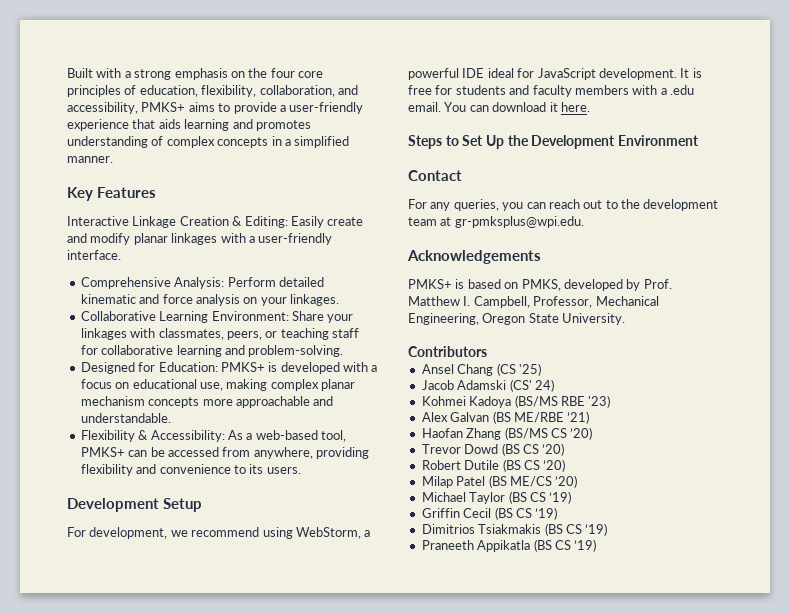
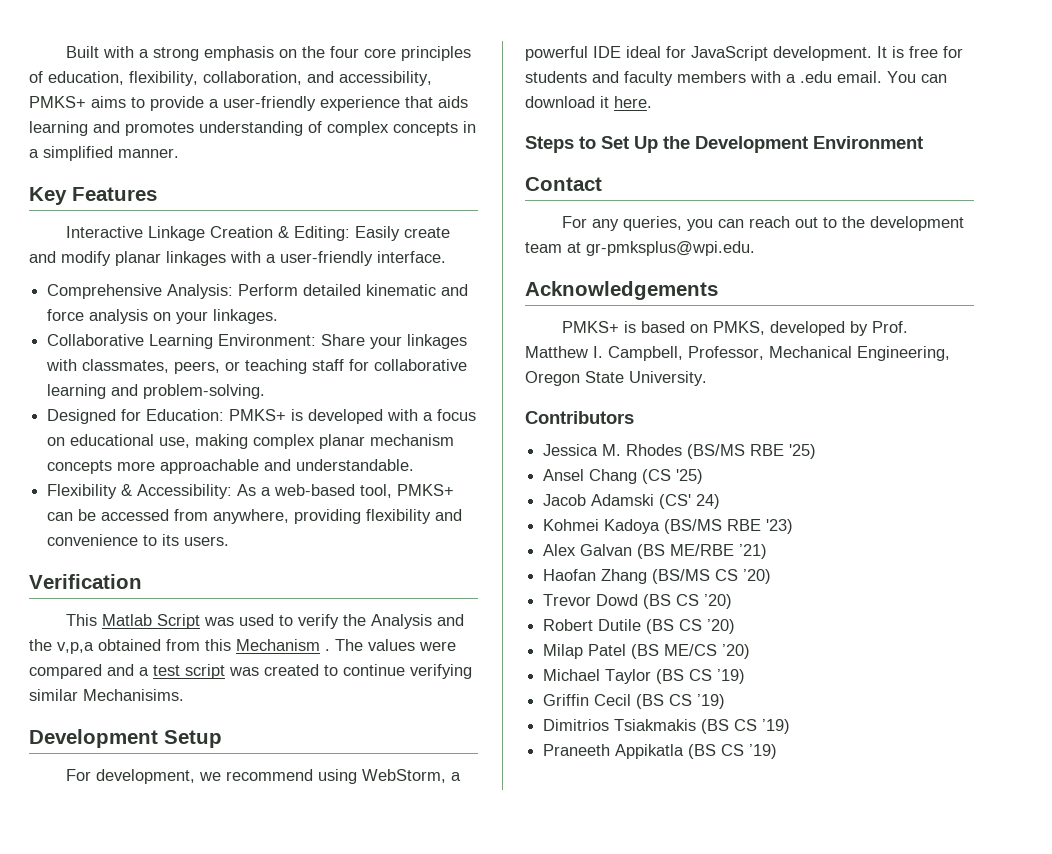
(301, 470) none -> [29,574,142,589] [65,614,464,629] [29,639,456,654] [29,664,472,679] [29,689,184,701] // Verification // This Matlab Script was used to verify the Analysis and the v,p,a obtained from this Mechanism . The values were compared and a test script was created to continue verifying similar Mechanisims.
(487, 351) none -> [543,444,817,459] // Jessica M. Rhodes (BS/MS RBE '25)

